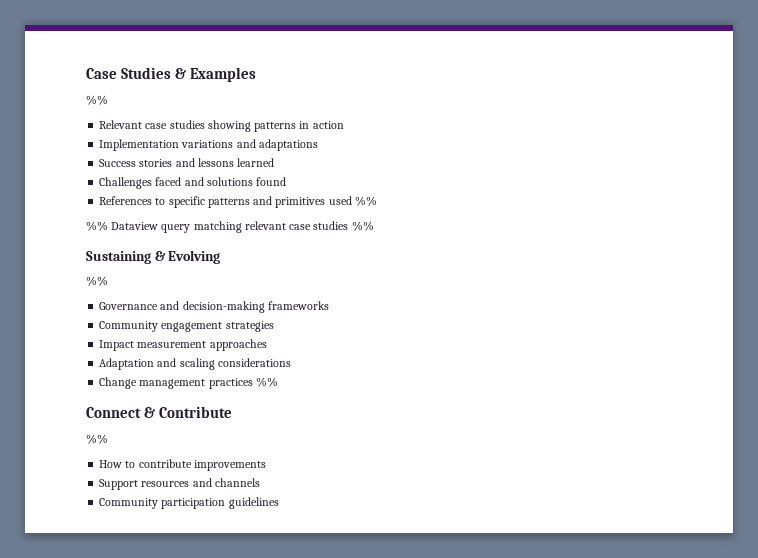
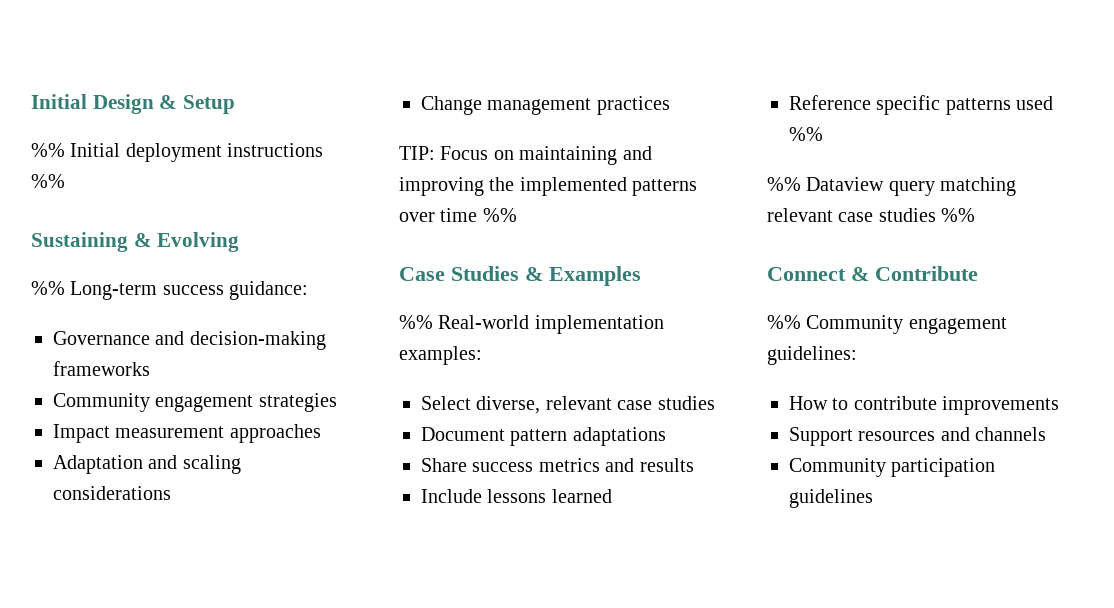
[86,67,257,82] [86,95,108,105] [99,120,344,132] [99,139,318,151] [99,158,275,167] [99,177,287,189] [99,196,377,208] [86,221,349,233] Case Studies & Examples // %% // Relevant case studies showing patterns in action // Implementation variations and adaptations // Success stories and lessons learned // Challenges faced and solutions found // References to specific patterns and primitives used %% // %% Dataview query matching relevant case studies -> [31,94,236,114] [31,143,324,162] Initial Design & Setup // %% Initial deployment instructions
(108, 281) none -> [70,281,309,300] Long-term success guidance:
(253, 383) none -> [399,146,652,165] [399,177,698,196] [399,208,517,222] [399,266,641,286] [399,315,664,334] [399,346,482,365] [421,396,715,414] [421,427,666,446] [421,458,694,472] [421,489,612,503] [789,95,1054,115] [789,127,823,141] [767,177,1017,196] [767,208,936,222] // TIP: Focus on maintaining and improving the implemented patterns over time %% // Case Studies & Examples // %% Real-world implementation examples: // Select diverse, relevant case studies // Document pattern adaptations // Share success metrics and results // Include lessons learned // Reference specific patterns used %% // %% Dataview query matching relevant case studies
(108, 439) none -> [806,315,1007,334] [767,346,857,365] Community engagement guidelines:

